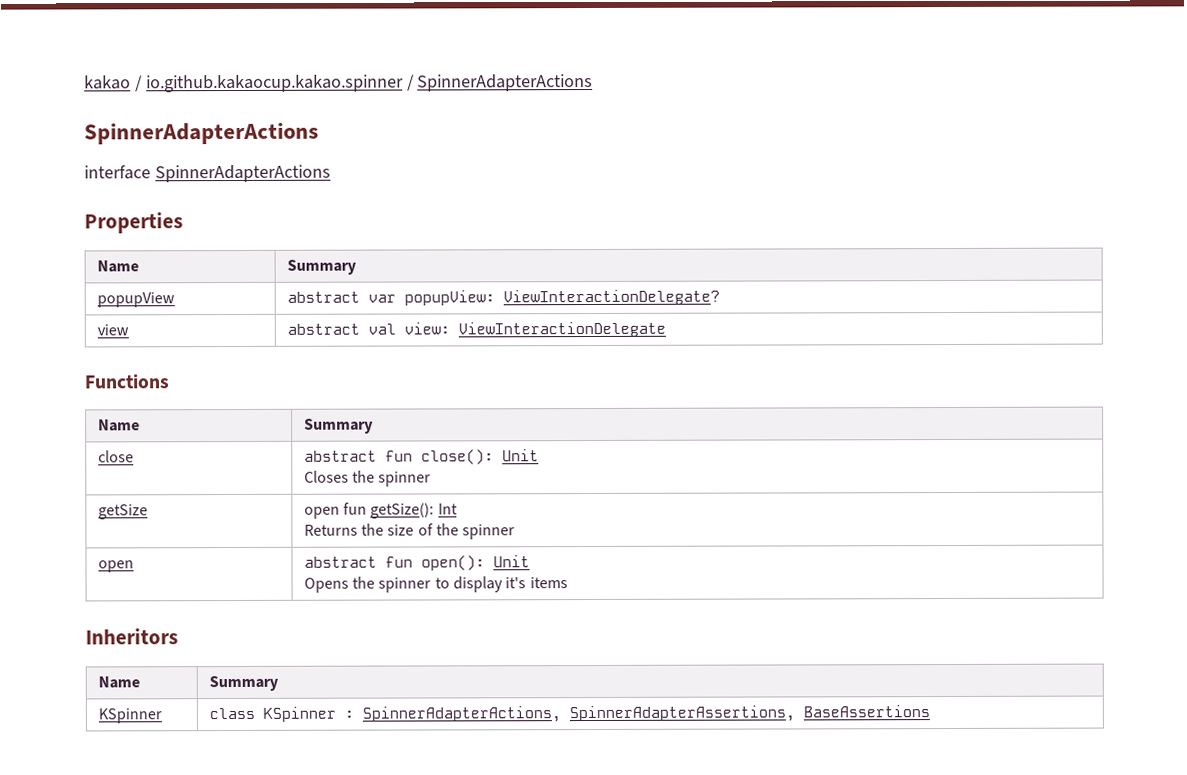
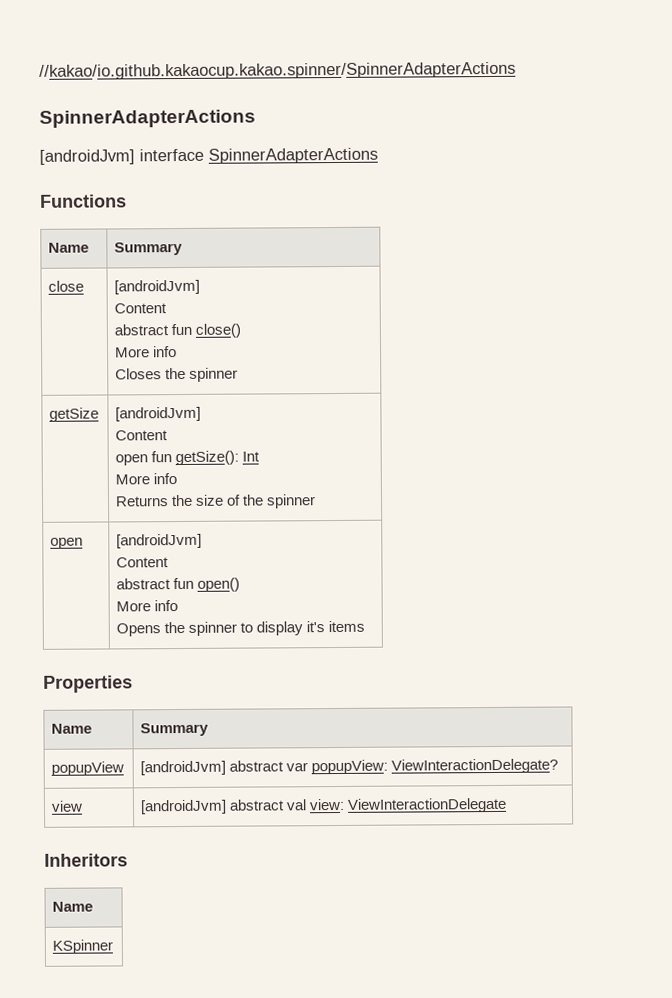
[84,73,594,93] [84,122,319,145] kakao / io.github.kakaocup.kakao.spinner / SpinnerAdapterActions // SpinnerAdapterActions // -> [39,61,516,80] [39,109,256,128] [39,149,135,165] //kakao/io.github.kakaocup.kakao.spinner/SpinnerAdapterActions // SpinnerAdapterActions // [androidJvm]
[84,212,183,234] [96,260,139,273] [286,259,357,275] [96,292,175,308] [286,289,720,306] [96,324,129,336] [286,321,666,338] [84,374,170,389] [97,419,140,432] [303,418,374,434] [97,450,134,463] [303,449,539,465] Properties // Name | Summary // popupView | abstract var popupView: ViewInteractionDelegate? // view | abstract val view: ViewInteractionDelegate // Functions // Name | Summary // close | abstract fun close(): Unit -> [40,194,127,208] [48,242,90,253] [114,241,184,256] [48,280,85,292] [114,279,201,295] [114,303,168,314] [114,323,242,338] [115,346,178,358] Functions // Name | Summary // close | [androidJvm] // Content // abstract fun close() // More info
(148, 512) none -> [115,406,202,422] [115,430,169,441] [androidJvm] // Content //
(458, 509) none -> [115,473,178,485] // More info
[303,555,530,571] abstract fun open(): Unit -> [116,533,203,549] [116,557,170,568] [116,577,241,592] [116,600,179,612] [androidJvm] // Content // abstract fun open() // More info
[85,628,178,645] [97,676,140,689] [208,675,279,692] [97,708,162,724] [208,705,930,723] Inheritors // Name | Summary // KSpinner | class KSpinner : SpinnerAdapterActions, SpinnerAdapterAssertions, BaseAssertions -> [43,675,133,693] [51,723,93,734] [140,722,210,737] [51,761,125,776] [140,758,559,776] [51,800,84,812] [140,797,508,815] [44,853,128,867] [52,901,94,912] [52,939,114,954] Properties // Name | Summary // popupView | [androidJvm] abstract var popupView: ViewInteractionDelegate? // view | [androidJvm] abstract val view: ViewInteractionDelegate // Inheritors // Name // KSpinner

